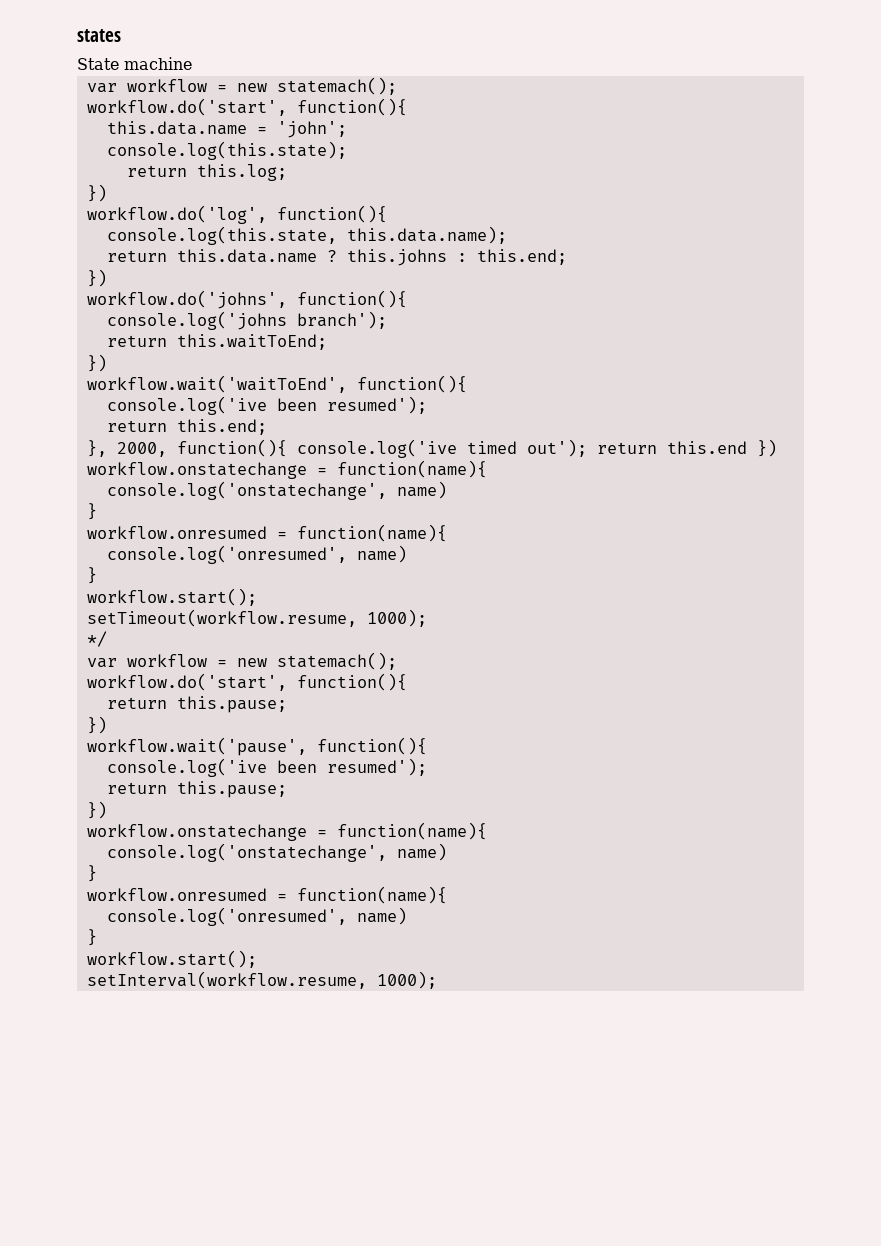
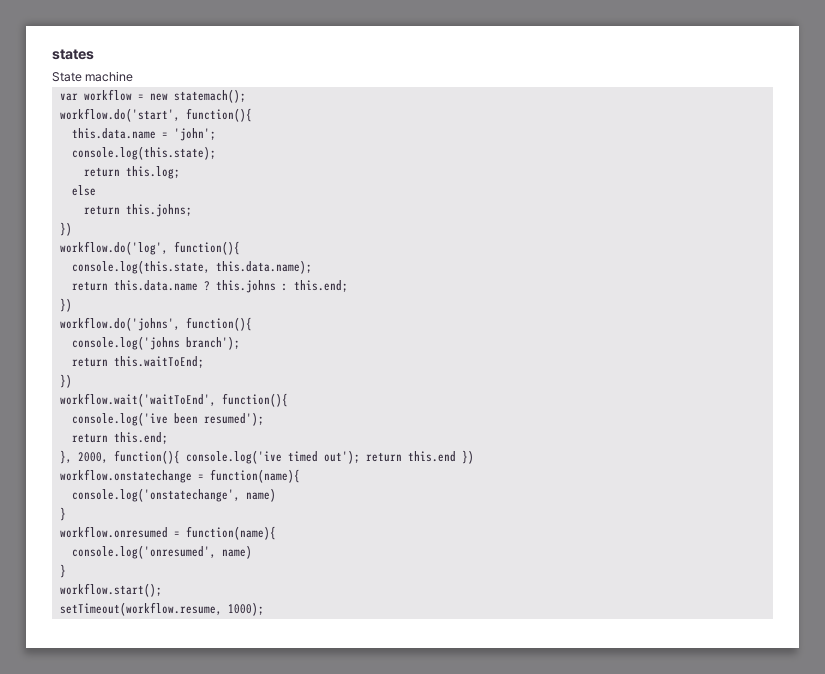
(287, 172) none -> [71,185,96,196] [83,204,192,217] // else // return this.johns;
[86,631,107,647] [86,652,397,670] [86,673,407,691] [106,696,287,713] [86,716,107,734] [86,737,427,756] [106,758,427,777] [106,781,287,798] [86,801,107,819] [86,822,487,841] [106,843,447,862] [86,865,97,882] [86,886,447,904] [106,907,407,926] [86,929,97,946] [86,950,257,968] [86,971,437,989] // */ // var workflow = new statemach(); // workflow.do('start', function(){ // return this.pause; // }) // workflow.wait('pause', function(){ // console.log('ive been resumed'); // return this.pause; // }) // workflow.onstatechange = function(name){ // console.log('onstatechange', name) // } // workflow.onresumed = function(name){ // console.log('onresumed', name) // } // workflow.start(); // setInterval(workflow.resume, 1000); -> (264, 609) none

